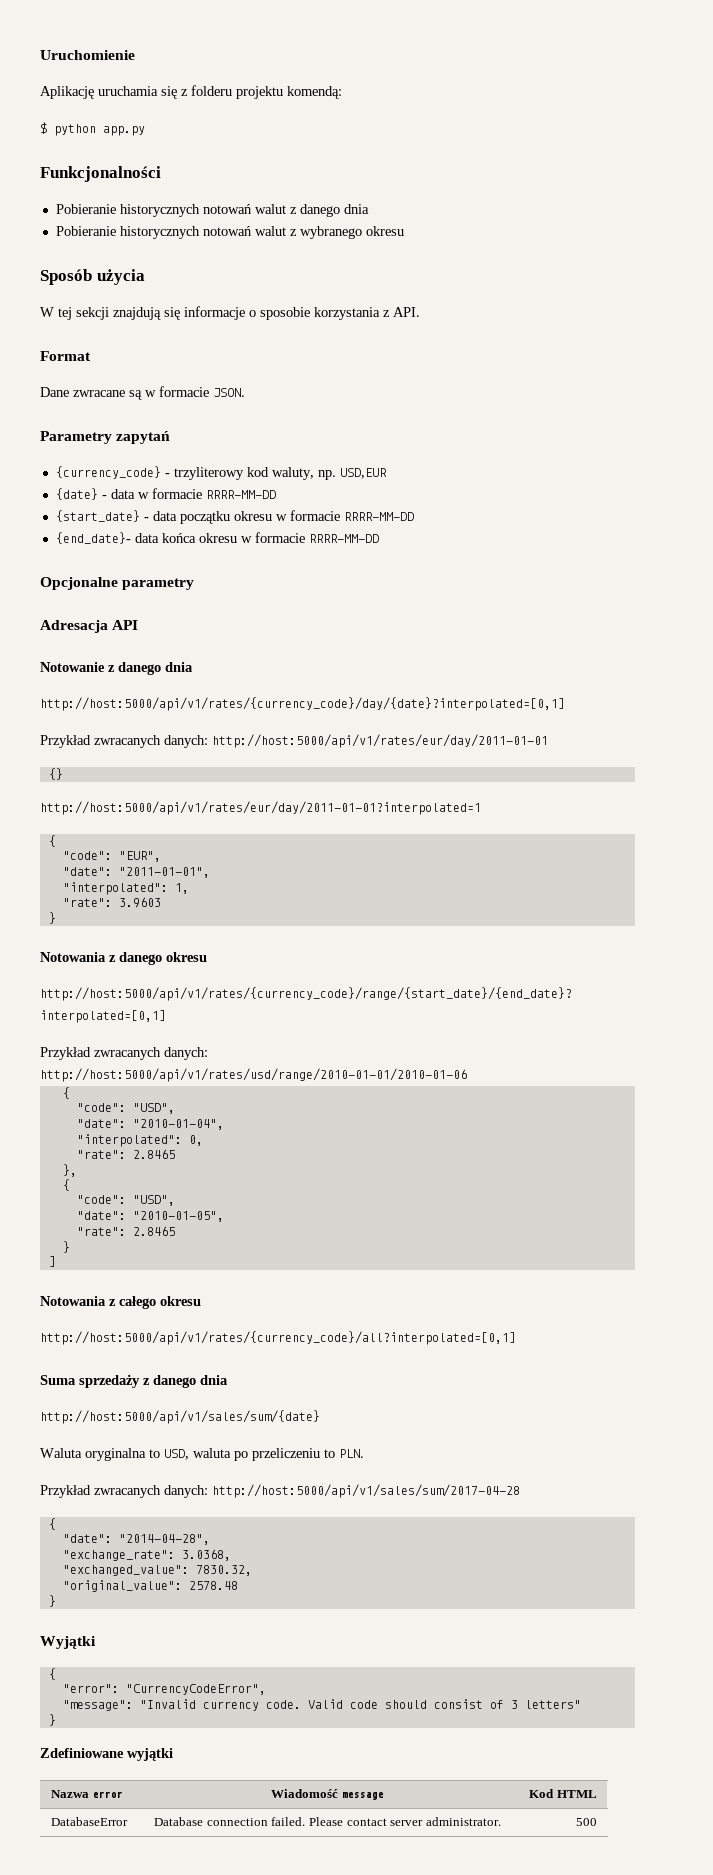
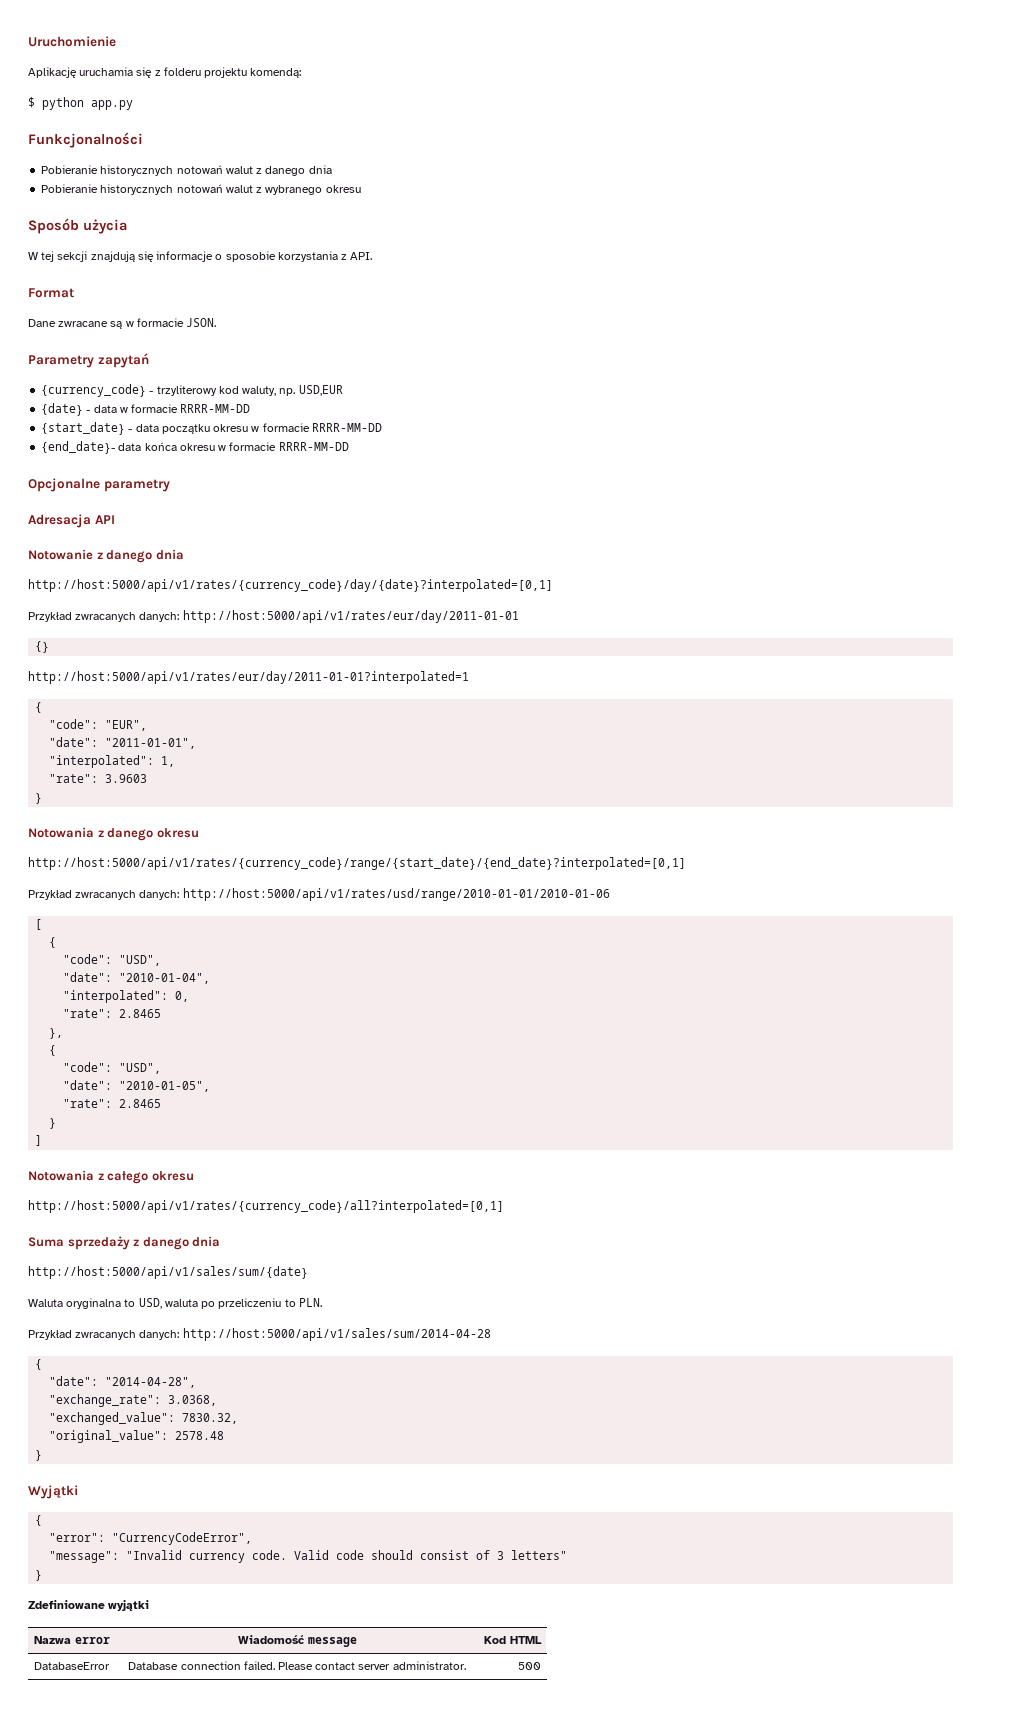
(467, 1075) none -> [35,919,43,930] // [
[212,1484,520,1498] http://host:5000/api/v1/sales/sum/2017-04-28 -> [182,1328,491,1341] http://host:5000/api/v1/sales/sum/2014-04-28

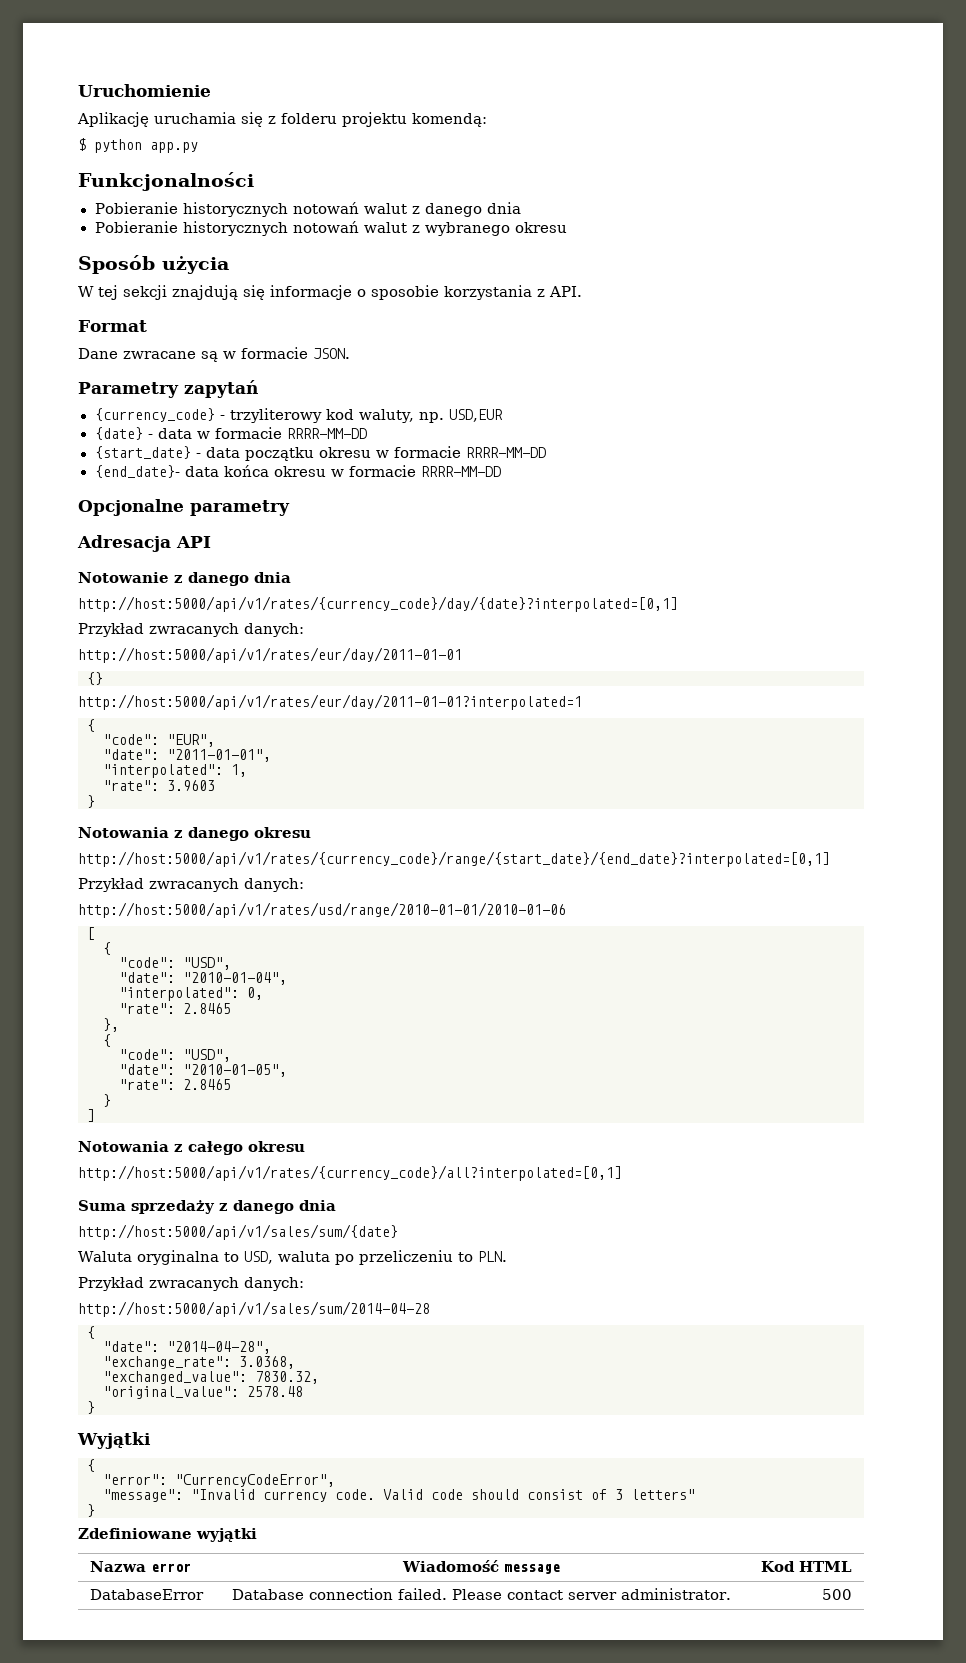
(180, 617) none -> (304, 630) //
(180, 895) none -> (304, 885) //
(180, 1335) none -> (304, 1284) //

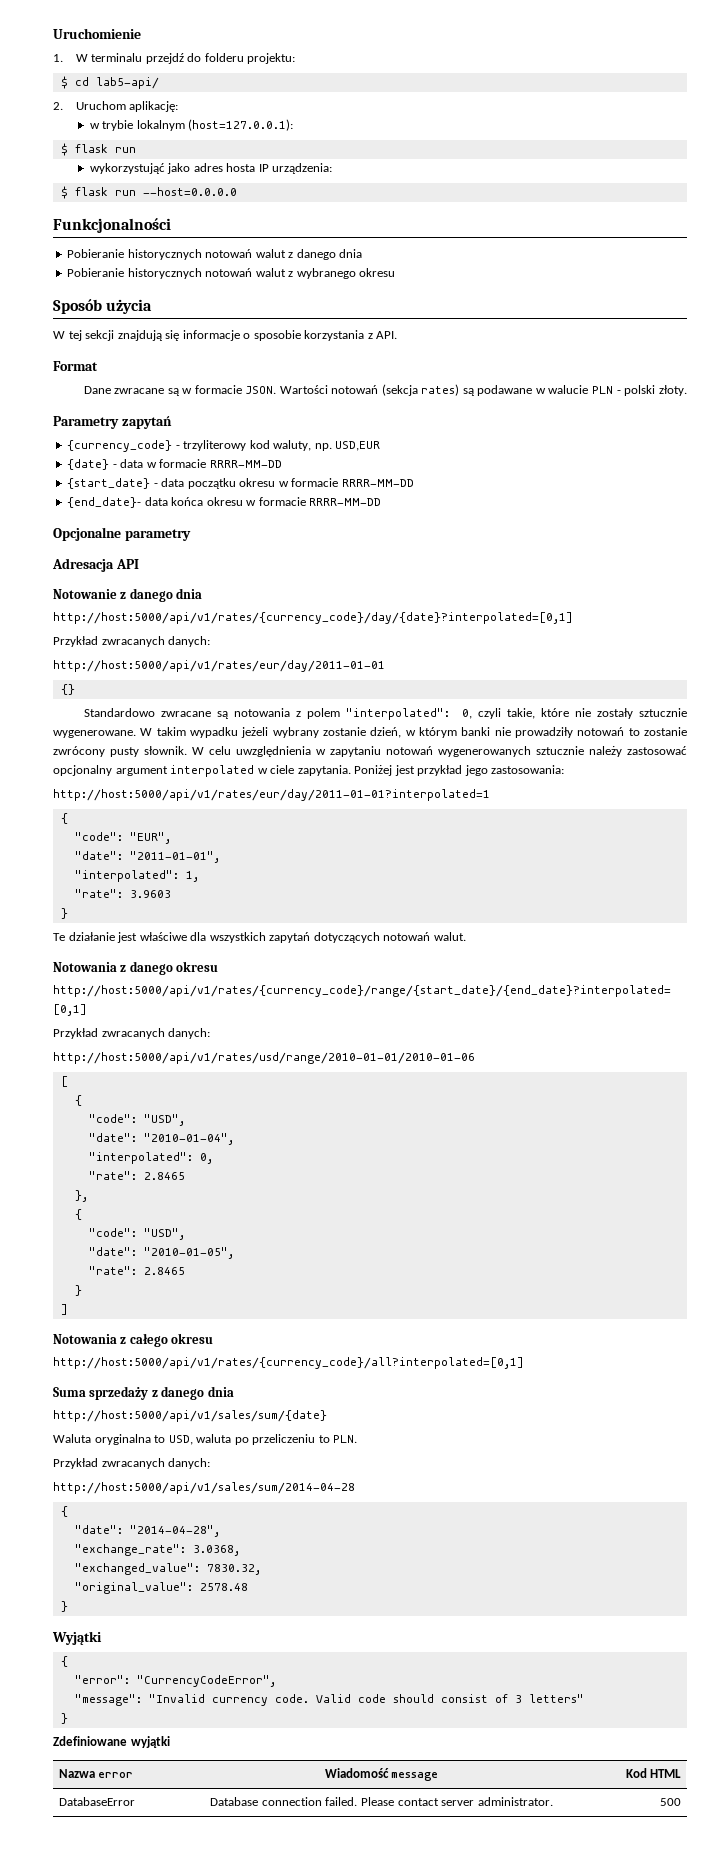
[77,112,487,127] [78,138,198,153] Aplikację uruchamia się z folderu projektu komendą: // $ python app.py -> [53,53,296,64] [60,76,159,89] [53,101,179,112] [89,119,294,131] [60,143,136,156] [89,163,333,174] [60,186,237,199] 1. W terminalu przejdź do folderu projektu: // $ cd lab5-api/ // 2. Uruchom aplikację: // w trybie lokalnym (host=127.0.0.1): // $ flask run // wykorzystująć jako adres hosta IP urządzenia: // $ flask run --host=0.0.0.0
(350, 353) none -> [279,384,687,396] Wartości notowań (sekcja rates) są podawane w walucie PLN - polski złoty.
(103, 678) none -> [83,708,687,720] [53,727,687,738] [53,746,687,757] [53,765,565,777] // Standardowo zwracane są notowania z polem "interpolated": 0, czyli takie, które nie zostały sztucznie wygenerowane. W takim wypadku jeżeli wybrany zostanie dzień, w którym banki nie prowadziły notowań to zostanie zwrócony pusty słownik. W celu uwzględnienia w zapytaniu notowań wygenerowanych sztucznie należy zastosować opcjonalny argument interpolated w ciele zapytania. Poniżej jest przykład jego zastosowania:
(95, 801) none -> [53,932,466,943] // Te działanie jest właściwe dla wszystkich zapytań dotyczących notowań walut.

